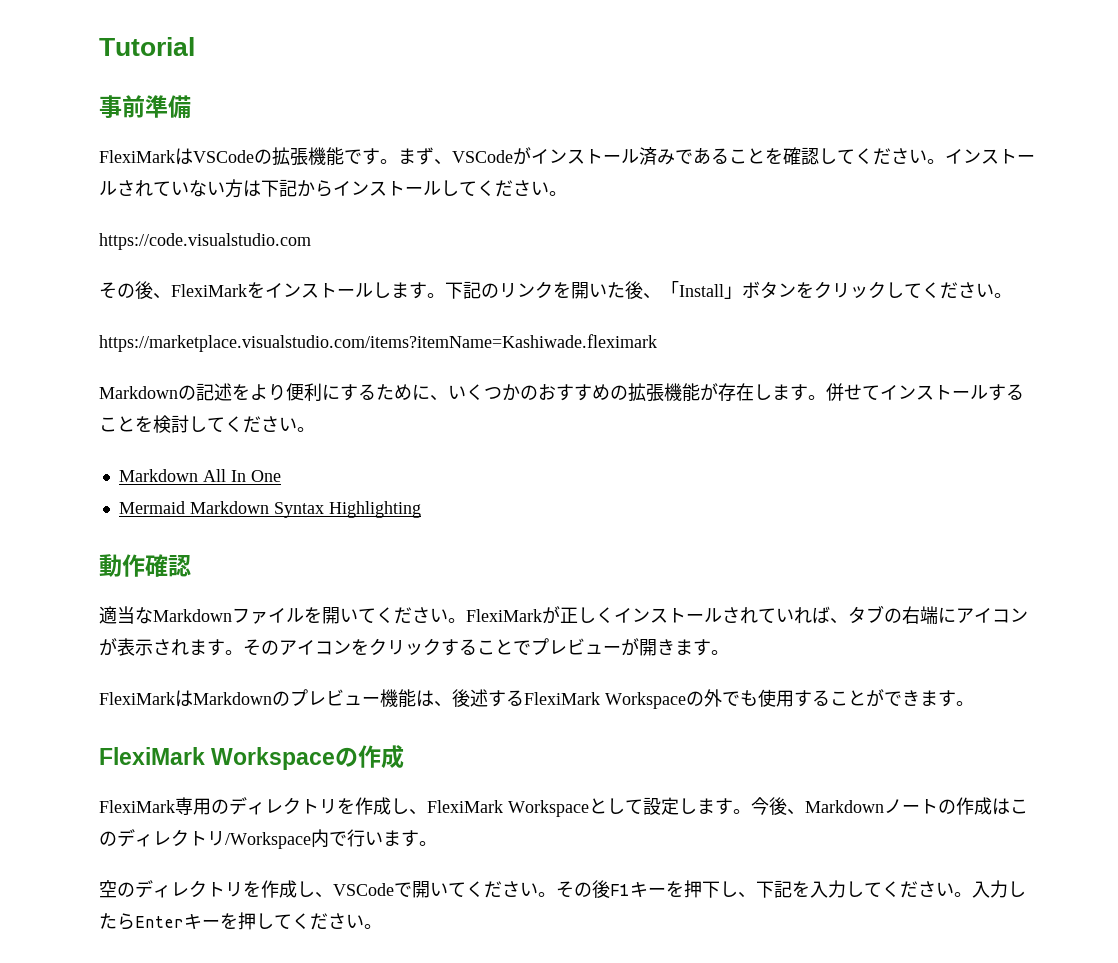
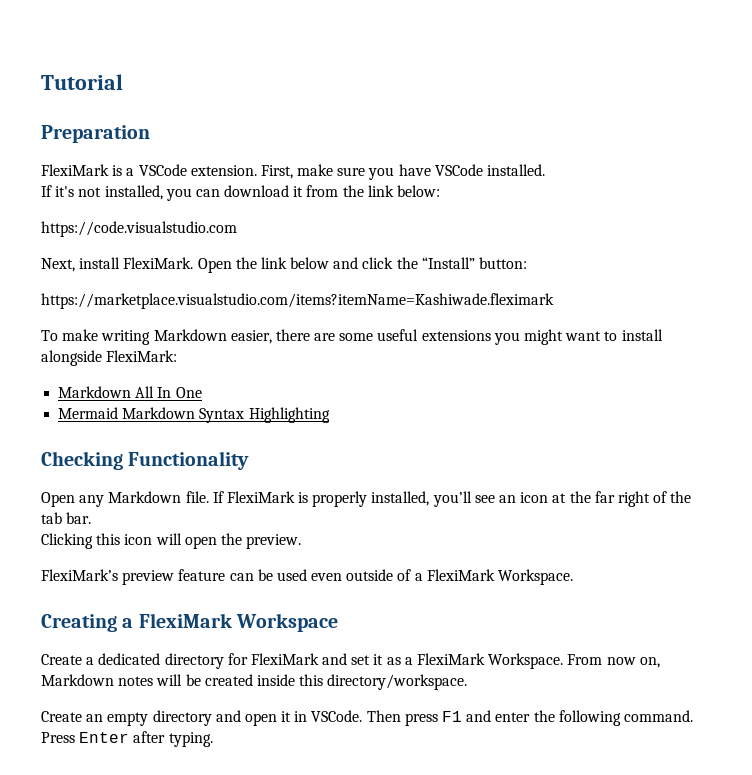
[99,95,191,119] [99,147,1035,166] [99,179,567,198] [99,233,311,250] [99,281,1012,299] [99,334,657,352] [99,383,1024,402] [99,415,315,433] 事前準備 // FlexiMarkはVSCodeの拡張機能です。まず、VSCodeがインストール済みであることを確認してください。インストールされていない方は下記からインストールしてください。 // https://code.visualstudio.com // その後、FlexiMarkをインストールします。下記のリンクを開いた後、「Install」ボタンをクリックしてください。 // https://marketplace.visualstudio.com/items?itemName=Kashiwade.fleximark // Markdownの記述をより便利にするために、いくつかのおすすめの拡張機能が存在します。併せてインストールすることを検討してください。 -> [41,125,150,143] [41,164,546,180] [41,185,441,201] [41,221,237,237] [41,257,528,273] [41,293,554,309] [41,329,663,345] [41,350,178,366] Preparation // FlexiMark is a VSCode extension. First, make sure you have VSCode installed. // If it's not installed, you can download it from the link below: // https://code.visualstudio.com // Next, install FlexiMark. Open the link below and click the “Install” button: // https://marketplace.visualstudio.com/items?itemName=Kashiwade.fleximark // To make writing Markdown easier, there are some useful extensions you might want to install alongside FlexiMark:
[99,554,191,577] [99,605,1028,624] [99,638,729,656] [99,689,974,709] [99,745,405,770] [99,797,1028,817] [99,829,437,849] [99,880,1026,898] [99,912,382,930] 動作確認 // 適当なMarkdownファイルを開いてください。FlexiMarkが正しくインストールされていれば、タブの右端にアイコンが表示されます。そのアイコンをクリックすることでプレビューが開きます。 // FlexiMarkはMarkdownのプレビュー機能は、後述するFlexiMark Workspaceの外でも使用することができます。 // FlexiMark Workspaceの作成 // FlexiMark専用のディレクトリを作成し、FlexiMark Workspaceとして設定します。今後、Markdownノートの作成はこのディレクトリ/Workspace内で行います。 // 空のディレクトリを作成し、VSCodeで開いてください。その後F1キーを押下し、下記を入力してください。入力したらEnterキーを押してください。 -> [41,451,250,470] [41,491,692,507] [41,512,92,524] [41,533,302,549] [41,569,574,585] [41,613,338,632] [41,653,660,669] [41,674,468,690] [41,710,693,726] [41,731,213,747] Checking Functionality // Open any Markdown file. If FlexiMark is properly installed, you’ll see an icon at the far right of the tab bar. // Clicking this icon will open the preview. // FlexiMark’s preview feature can be used even outside of a FlexiMark Workspace. // Creating a FlexiMark Workspace // Create a dedicated directory for FlexiMark and set it as a FlexiMark Workspace. From now on, Markdown notes will be created inside this directory/workspace. // Create an empty directory and open it in VSCode. Then press F1 and enter the following command. Press Enter after typing.

